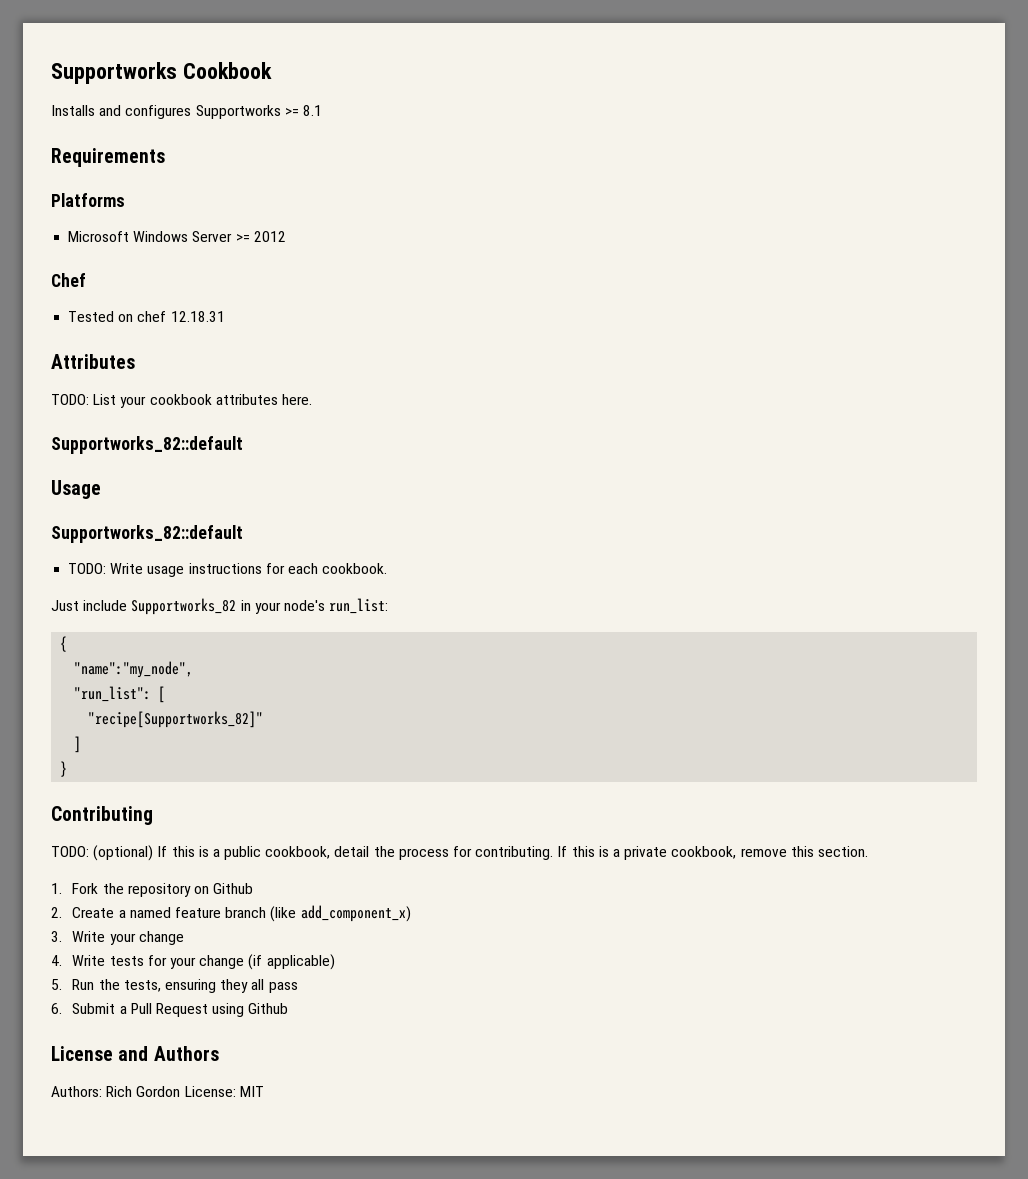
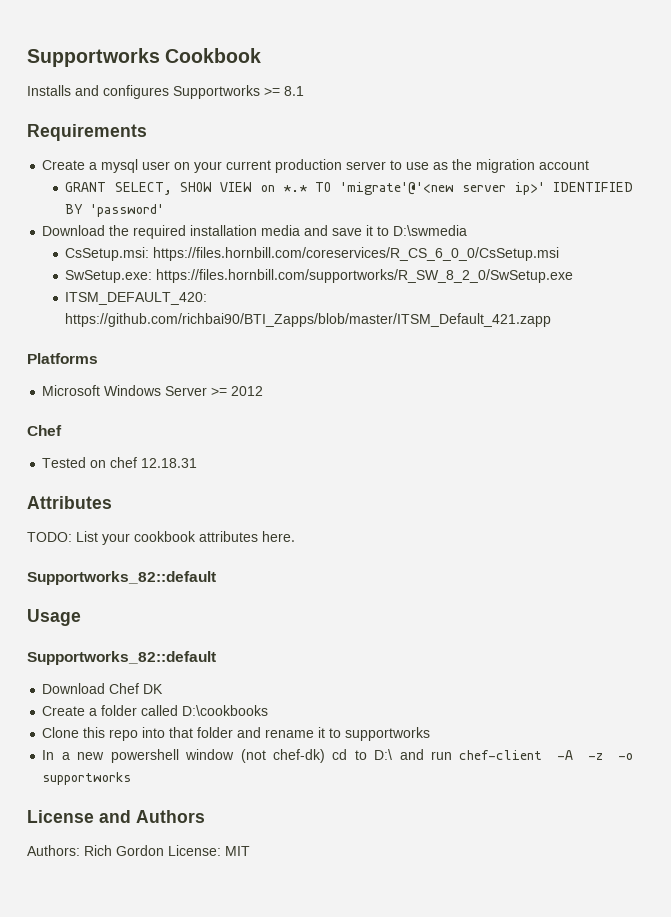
(165, 157) none -> [42,159,590,173] [65,182,633,195] [65,204,165,217] [42,225,468,239] [65,247,560,261] [65,269,574,283] [65,292,208,305] [65,313,552,327] // Create a mysql user on your current production server to use as the migration account // GRANT SELECT, SHOW VIEW on *.* TO 'migrate'@'<new server ip>' IDENTIFIED BY 'password' // Download the required installation media and save it to D:\swmedia // CsSetup.msi: https://files.hornbill.com/coreservices/R_CS_6_0_0/CsSetup.msi // SwSetup.exe: https://files.hornbill.com/supportworks/R_SW_8_2_0/SwSetup.exe // ITSM_DEFAULT_420: https://github.com/richbai90/BTI_Zapps/blob/master/ITSM_Default_421.zapp
[68,563,388,577] [51,598,389,615] [60,636,68,652] [74,661,194,678] [74,686,166,703] [88,711,264,728] [74,736,82,753] [60,761,68,777] [51,806,153,825] [51,845,868,861] [51,883,254,897] [51,905,411,922] [51,931,184,945] [51,954,335,970] [51,979,298,993] [51,1003,289,1017] TODO: Write usage instructions for each cookbook. // Just include Supportworks_82 in your node's run_list: // { // "name":"my_node", // "run_list": [ // "recipe[Supportworks_82]" // ] // } // Contributing // TODO: (optional) If this is a public cookbook, detail the process for contributing. If this is a private cookbook, remove this section. // 1. Fork the repository on Github // 2. Create a named feature branch (like add_component_x) // 3. Write your change // 4. Write tests for your change (if applicable) // 5. Run the tests, ensuring they all pass // 6. Submit a Pull Request using Github -> [42,683,164,694] [42,705,269,716] [42,727,431,741] [42,749,633,763] [42,772,132,785] Download Chef DK // Create a folder called D:\cookbooks // Clone this repo into that folder and rename it to supportworks // In a new powershell window (not chef-dk) cd to D:\ and run chef-client -A -z -o supportworks

